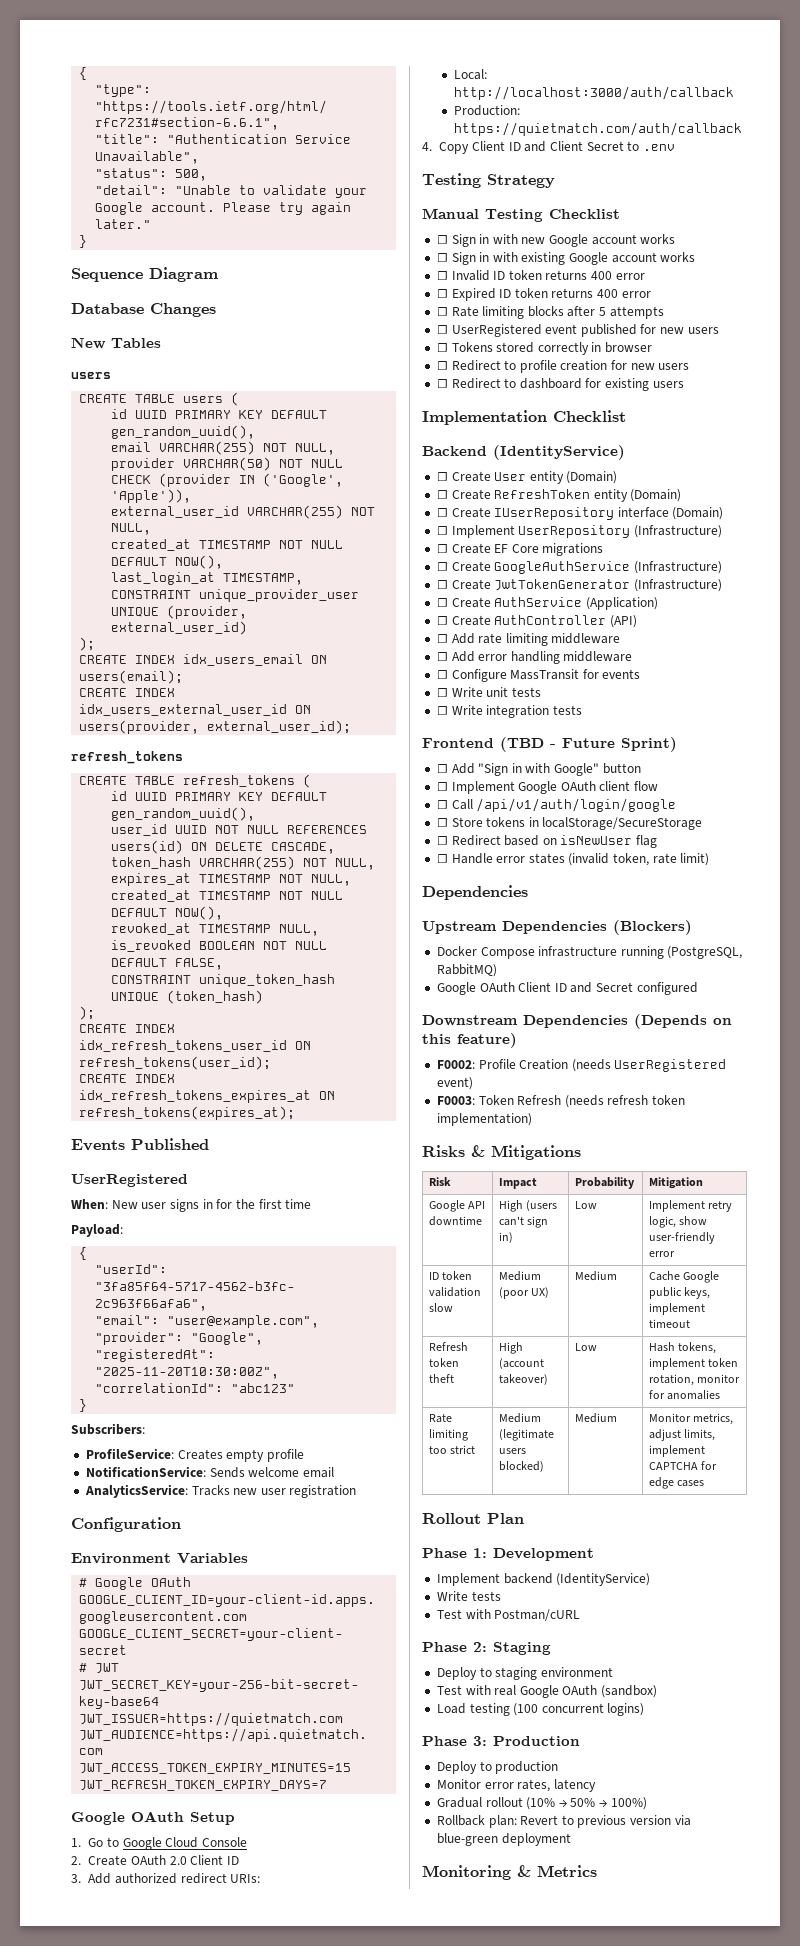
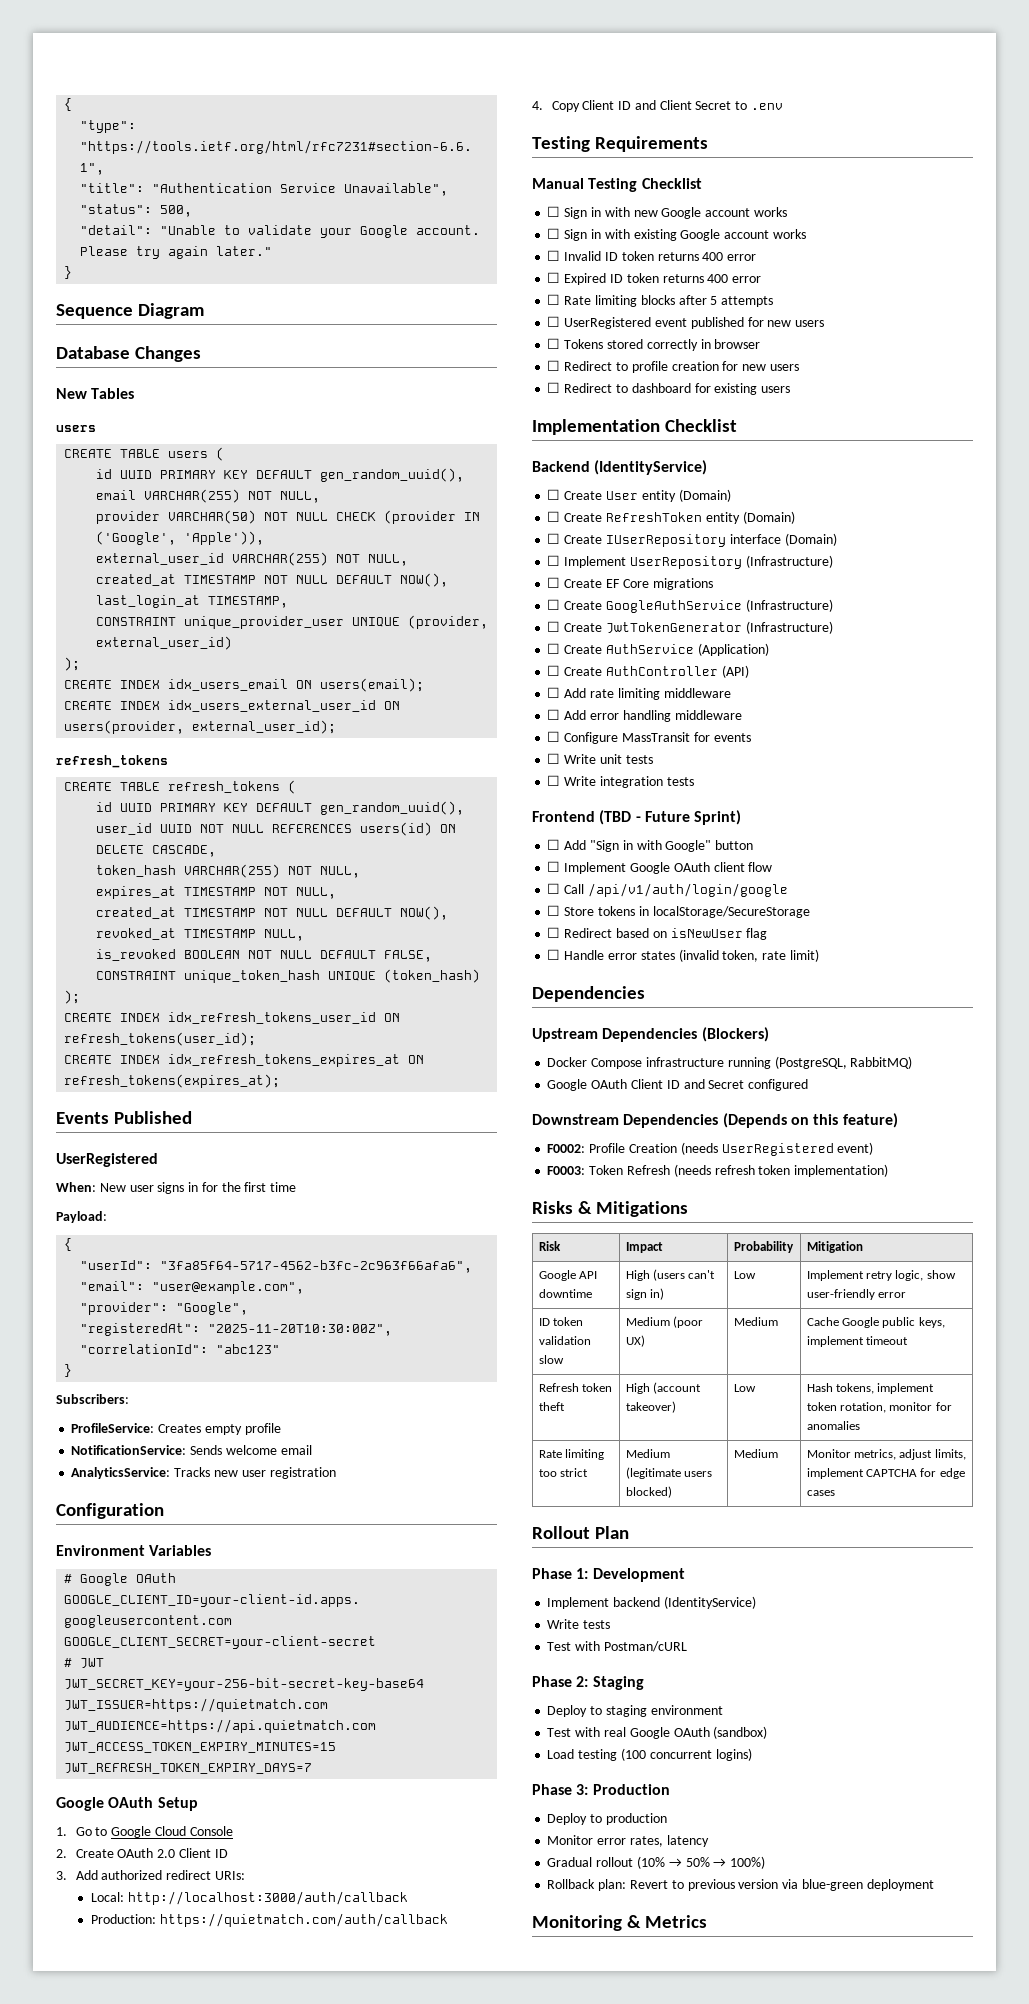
[487,174,555,188] Strategy -> [595,136,709,152] Requirements

